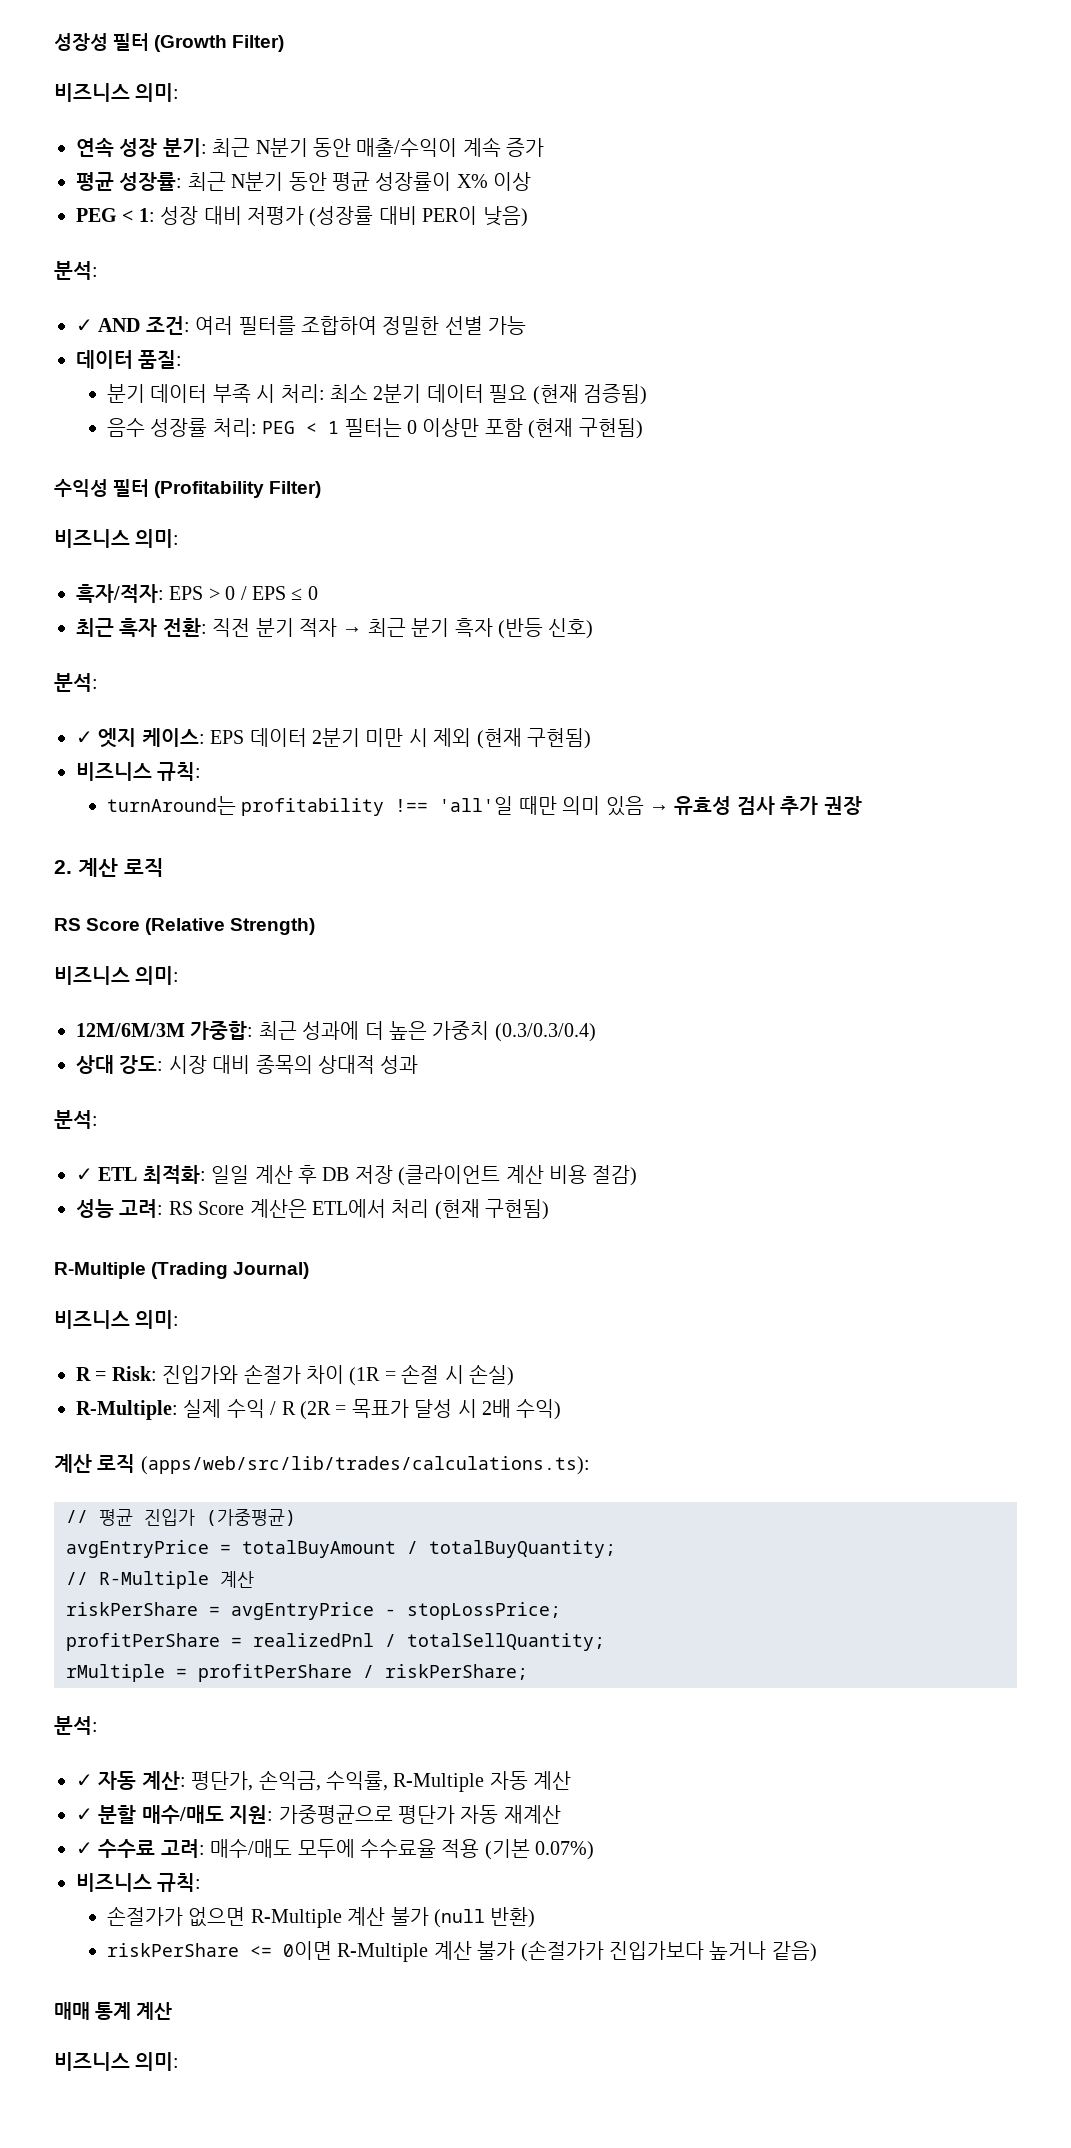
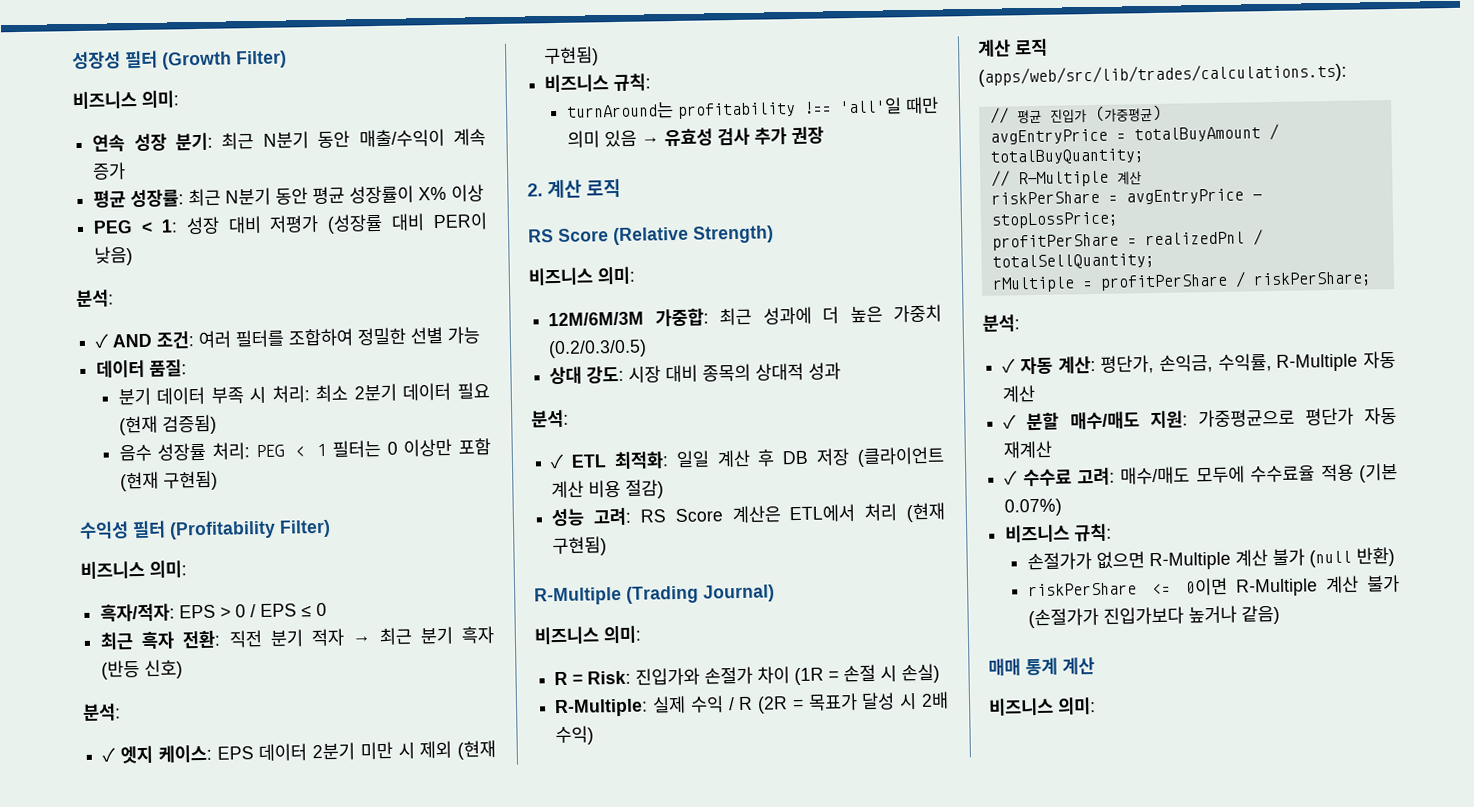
[494,1023,596,1042] (0.3/0.3/0.4) -> [548,339,648,359] (0.2/0.3/0.5)

